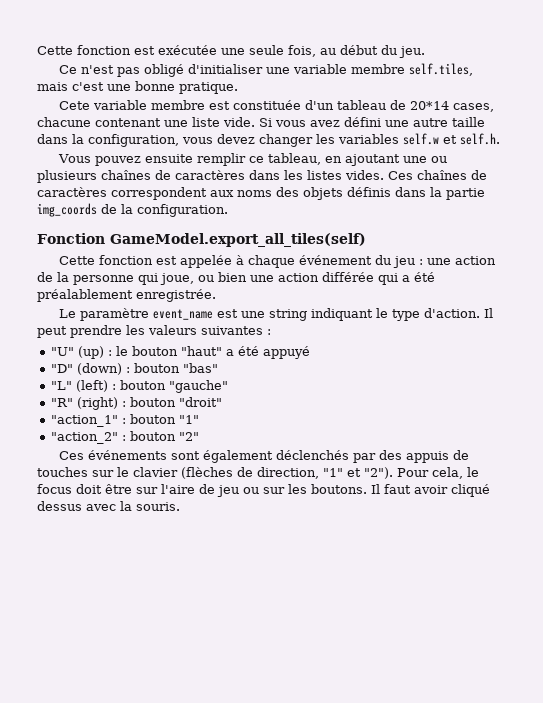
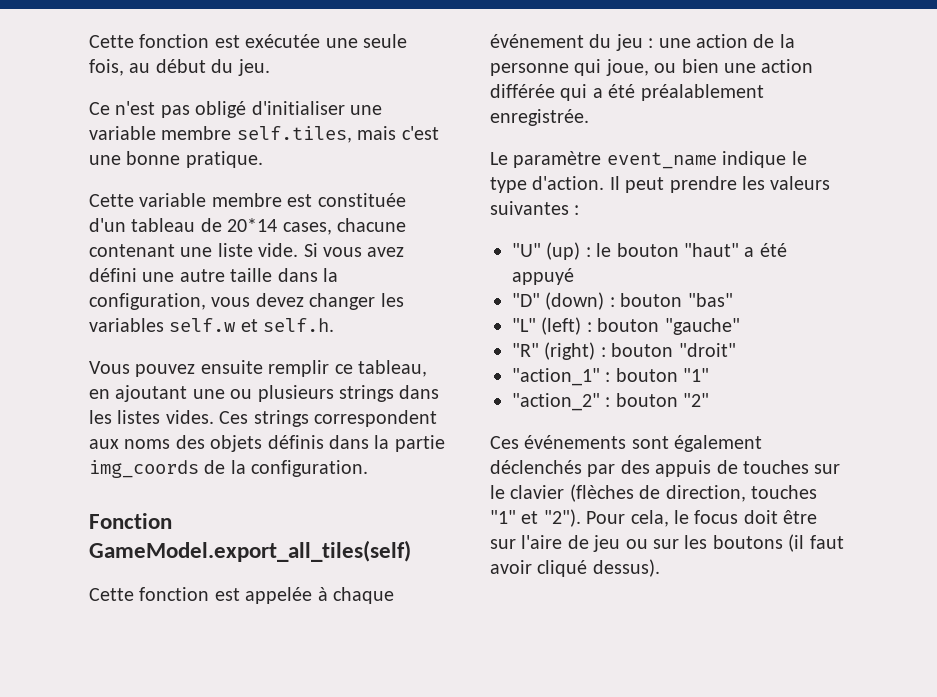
[59,101,91,110] Cete -> [89,194,134,207] Cette
[101,170,245,180] chaînes de caractères -> [339,385,394,402] strings
[417,170,487,180] [37,187,107,197] chaînes de caractères -> [253,410,309,427] strings
[217,308,374,321] est une string indiquant -> [722,151,787,168] indique
(319, 473) none -> [751,485,817,499] touches
[311,484,380,494] boutons. Il -> [712,534,805,552] boutons (il
[37,501,180,511] dessus avec la souris. -> [592,559,660,577] dessus).

